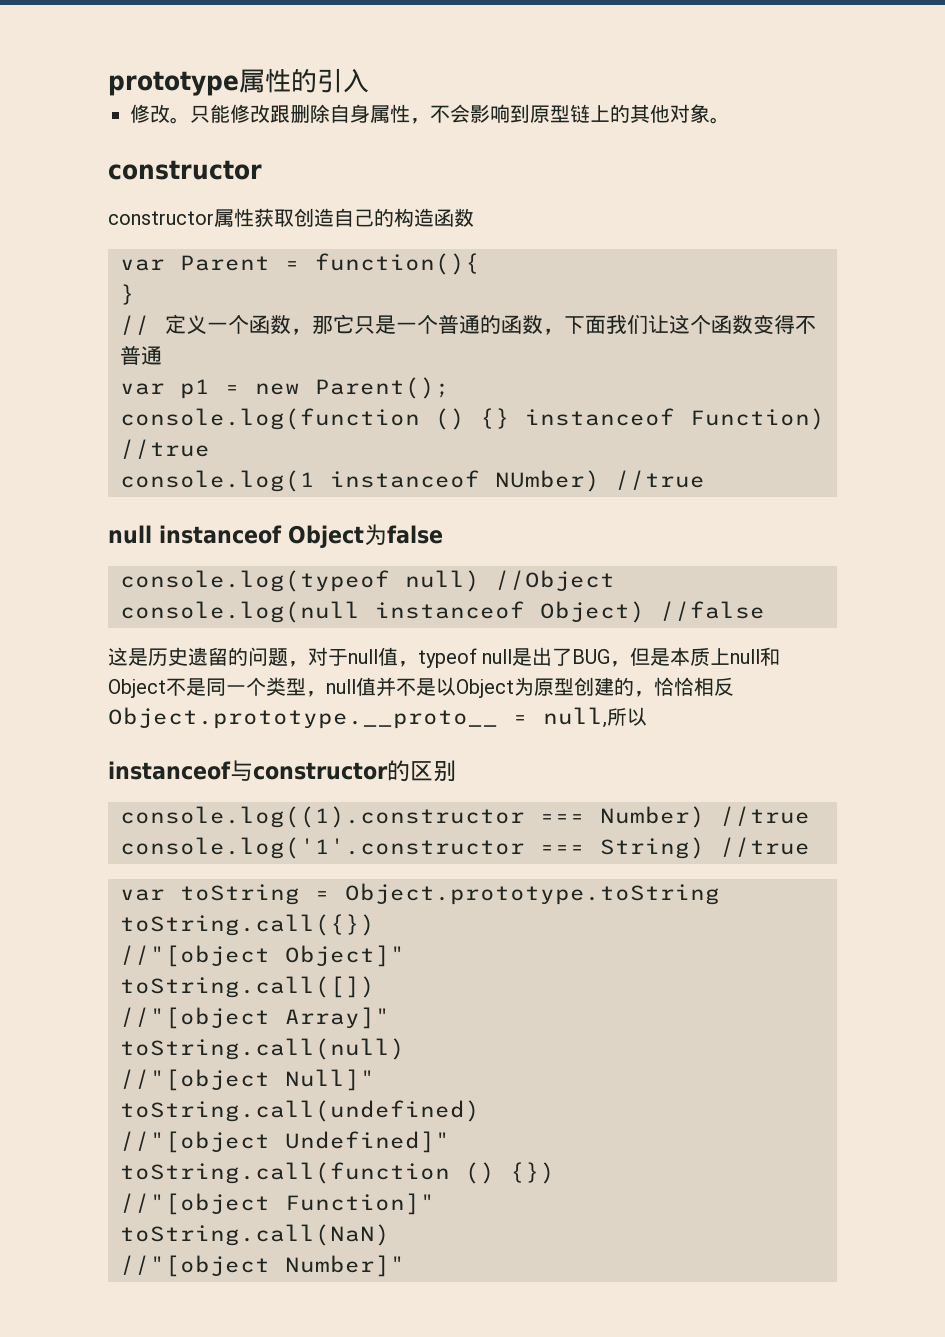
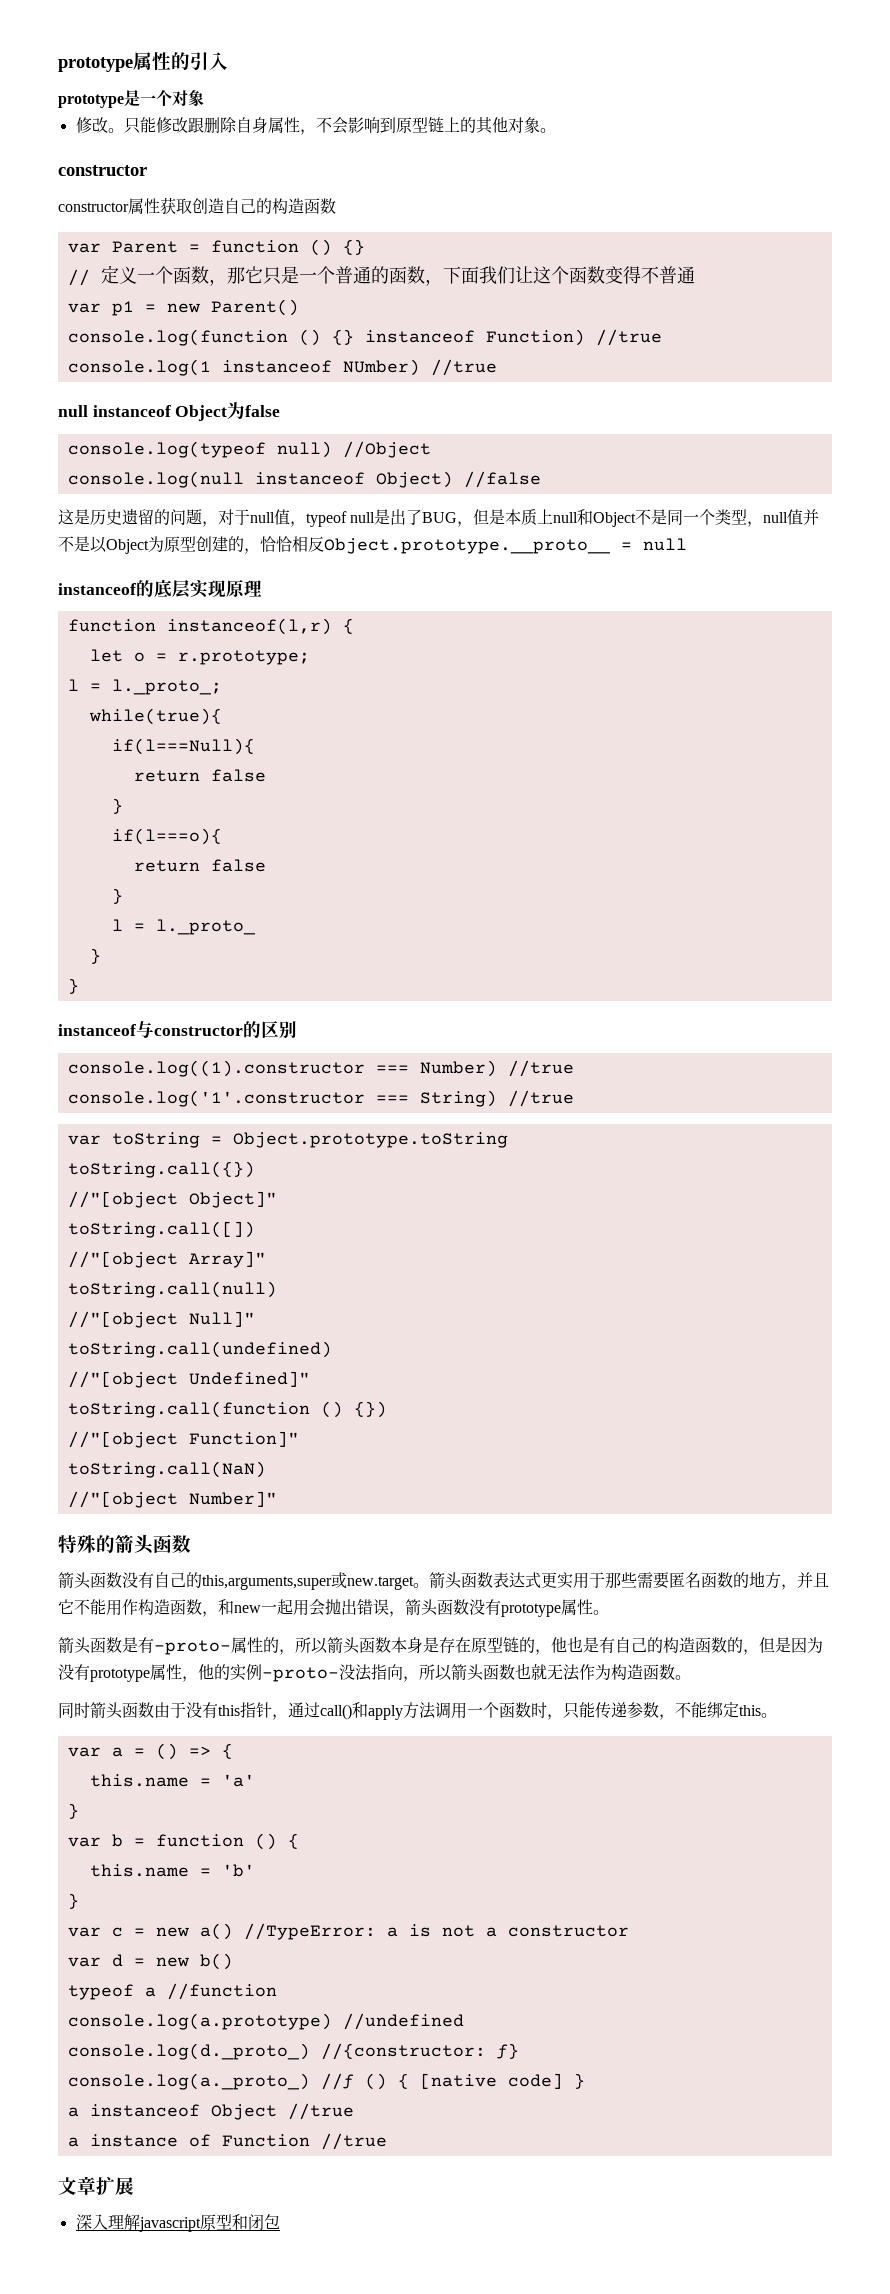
(369, 80) none -> [58,90,204,108] // prototype是一个对象
[315,253,480,275] [120,284,135,305] function(){ // } -> [210,239,365,256] function () {}
[315,377,450,399] Parent(); -> [210,299,299,316] Parent()
[543,707,647,728] null,所以 -> [643,538,687,551] [58,579,262,598] [67,618,354,635] [89,649,310,665] [67,679,222,695] [88,708,222,725] [111,738,255,755] [133,769,266,782] [111,798,123,814] [111,828,222,845] [133,859,266,872] [111,888,123,904] [111,919,256,935] [89,948,101,964] [67,978,79,994] null // instanceof的底层实现原理 // function instanceof(l,r) { // let o = r.prototype; // l = l._proto_; // while(true){ // if(l===Null){ // return false // } // if(l===o){ // return false // } // l = l._proto_ // } // }
(405, 1266) none -> [58,1534,191,1554] [58,1571,829,1590] [58,1599,609,1617] [58,1636,823,1655] [58,1663,691,1682] [58,1702,777,1720] [67,1743,233,1760] [89,1774,255,1787] [67,1803,79,1819] [67,1833,299,1850] [89,1864,255,1877] [67,1893,79,1909] [67,1923,629,1940] [67,1953,233,1970] [67,1983,277,2000] [67,2013,464,2030] [67,2043,519,2060] [67,2073,585,2090] [67,2103,354,2120] [67,2133,387,2150] [58,2176,134,2195] [75,2214,280,2232] // 特殊的箭头函数 // 箭头函数没有自己的this,arguments,super或new.target。箭头函数表达式更实用于那些需要匿名函数的地方，并且它不能用作构造函数，和new一起用会抛出错误，箭头函数没有prototype属性。 // 箭头函数是有-proto-属性的，所以箭头函数本身是存在原型链的，他也是有自己的构造函数的，但是因为没有prototype属性，他的实例-proto-没法指向，所以箭头函数也就无法作为构造函数。 // 同时箭头函数由于没有this指针，通过call()和apply方法调用一个函数时，只能传递参数，不能绑定this。 // var a = () => { // this.name = 'a' // } // var b = function () { // this.name = 'b' // } // var c = new a() //TypeError: a is not a constructor // var d = new b() // typeof a //function // console.log(a.prototype) //undefined // console.log(d._proto_) //{constructor: ƒ} // console.log(a._proto_) //ƒ () { [native code] } // a instanceof Object //true // a instance of Function //true // 文章扩展 // 深入理解javascript原型和闭包

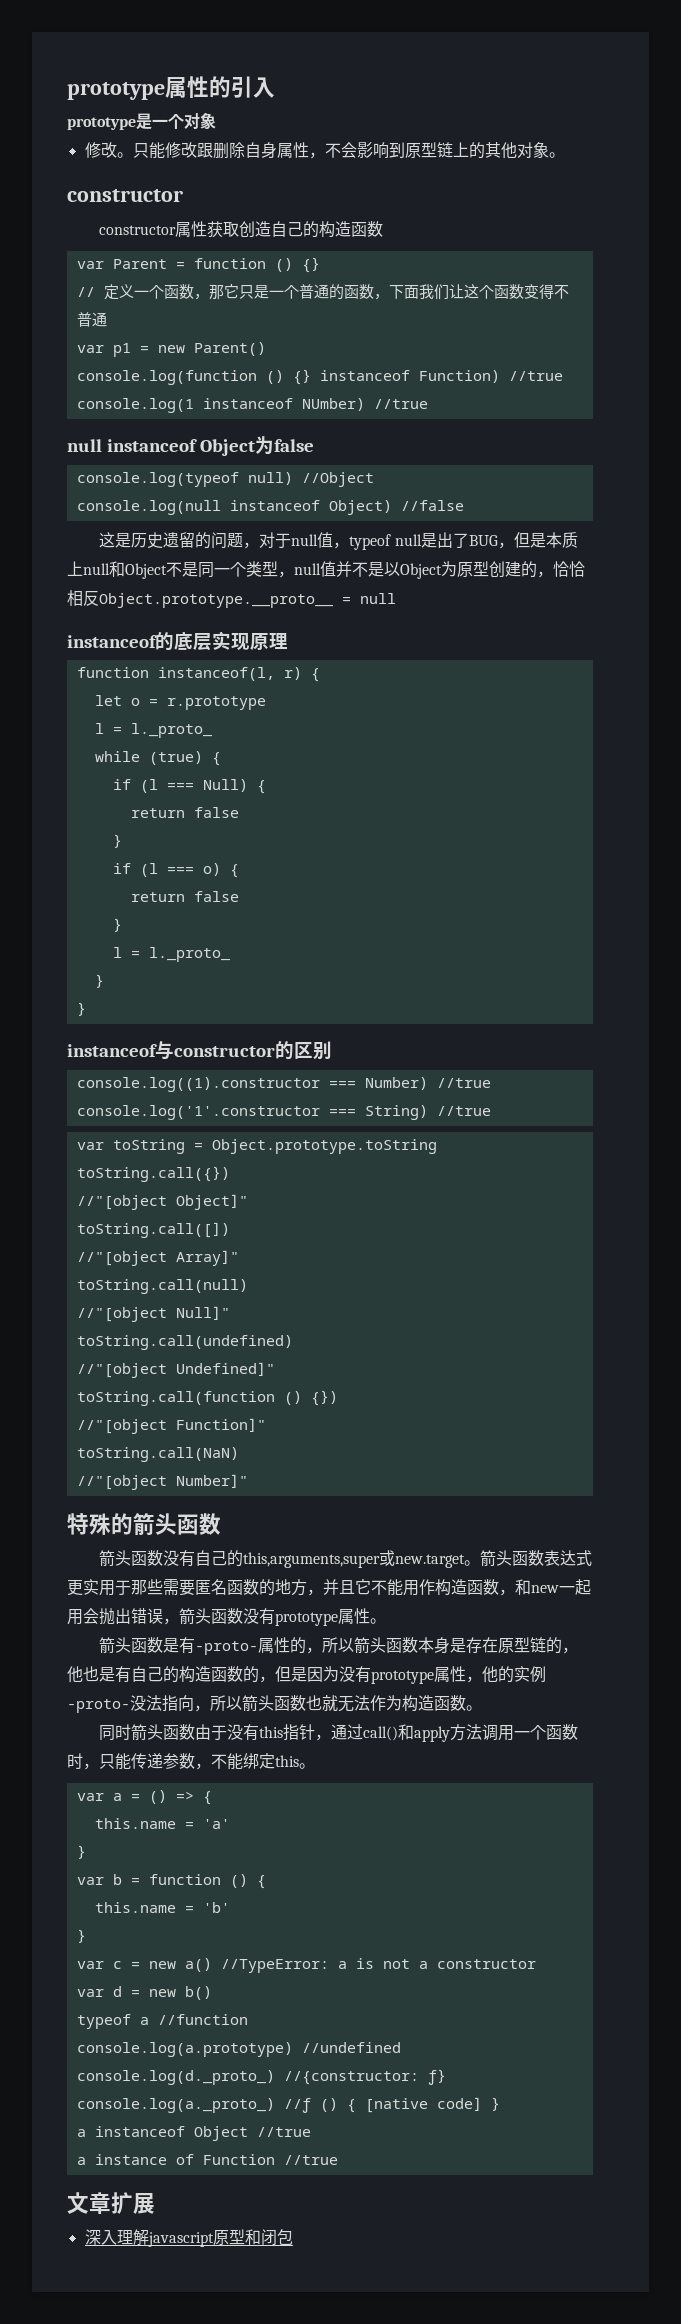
[166,618,332,635] instanceof(l,r) -> [157,667,302,681] instanceof(l, r)
[177,650,310,665] [67,679,222,695] [88,708,222,725] [111,738,255,755] [133,769,266,782] [111,798,123,814] [111,828,222,845] r.prototype; // l = l._proto_; // while(true){ // if(l===Null){ // return false // } // if(l===o){ -> [166,696,266,710] [94,723,212,738] [94,751,221,766] [112,779,266,794] [130,807,239,818] [112,834,122,848] [112,863,239,878] r.prototype // l = l._proto_ // while (true) { // if (l === Null) { // return false // } // if (l === o) {

